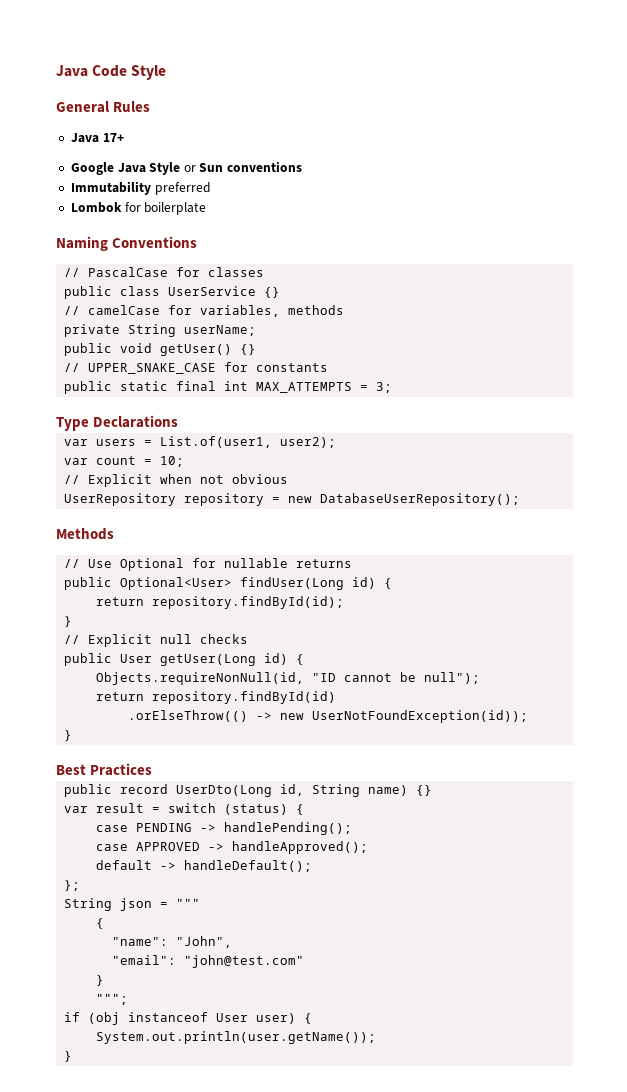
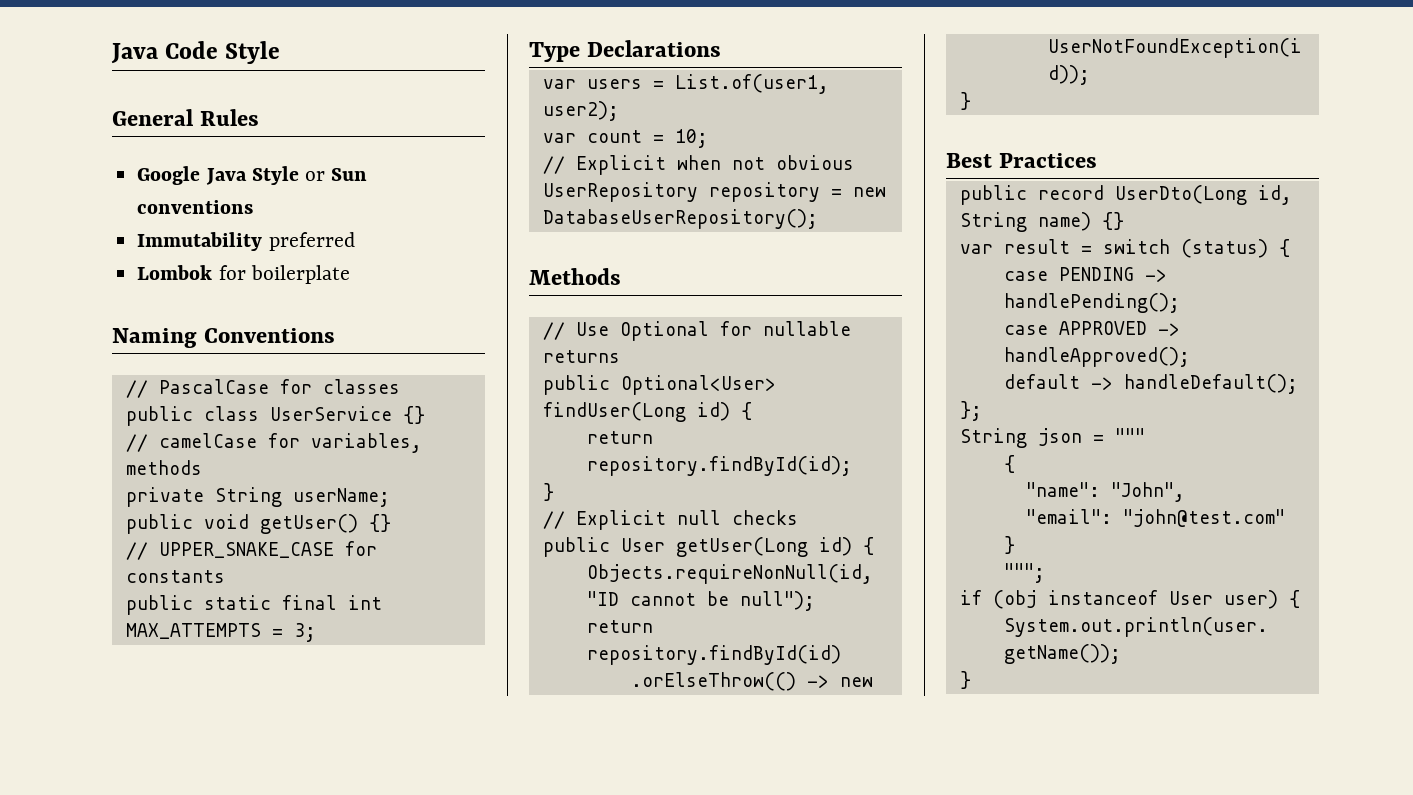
[70,133,124,143] // Java 17+ -> (259, 117) none

